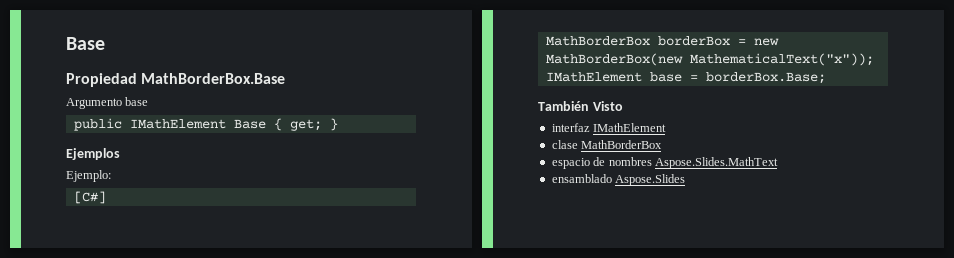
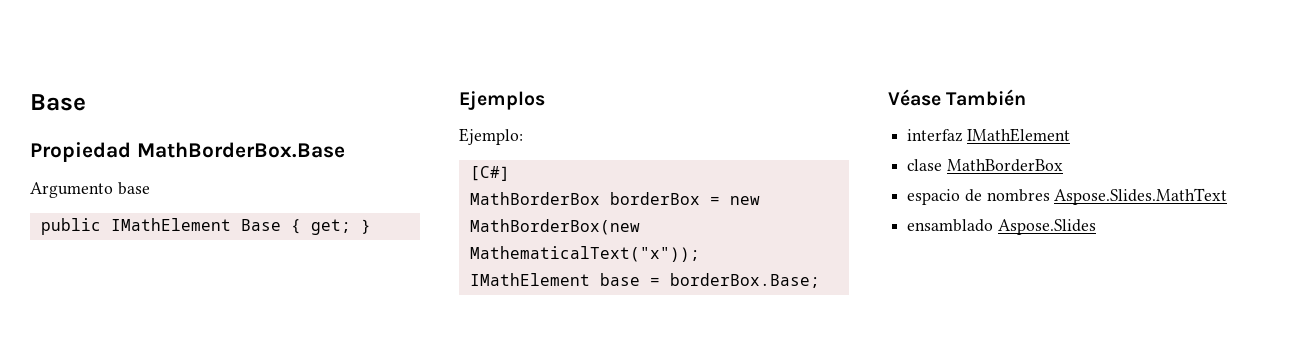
(826, 78) none -> [888,89,941,106] Véase
[592,101,623,111] Visto -> (1027, 97) none

